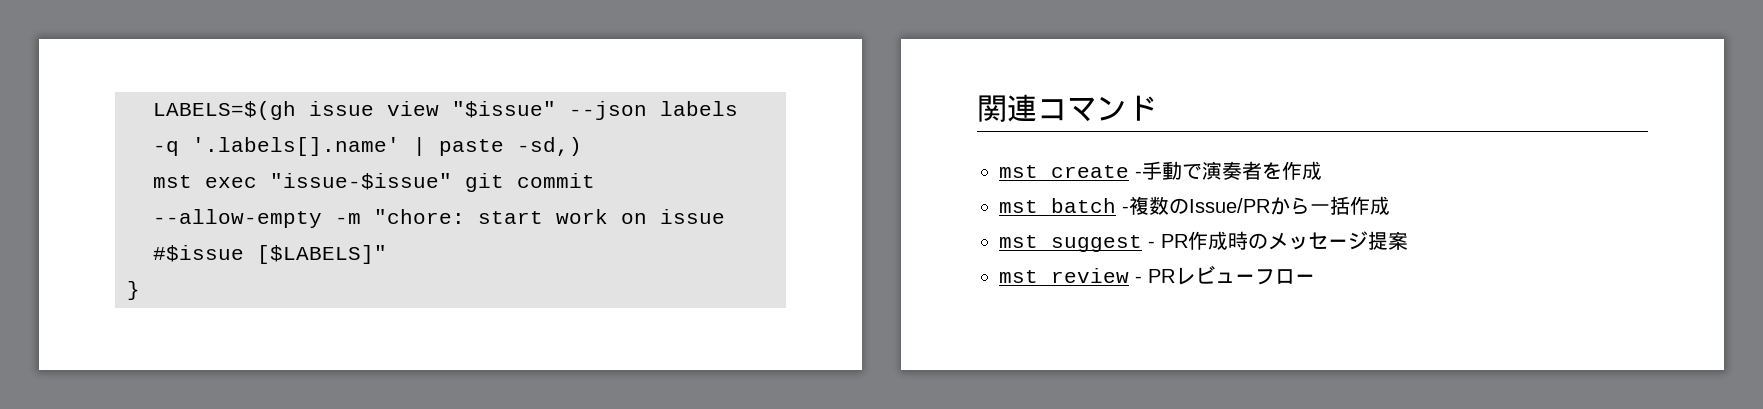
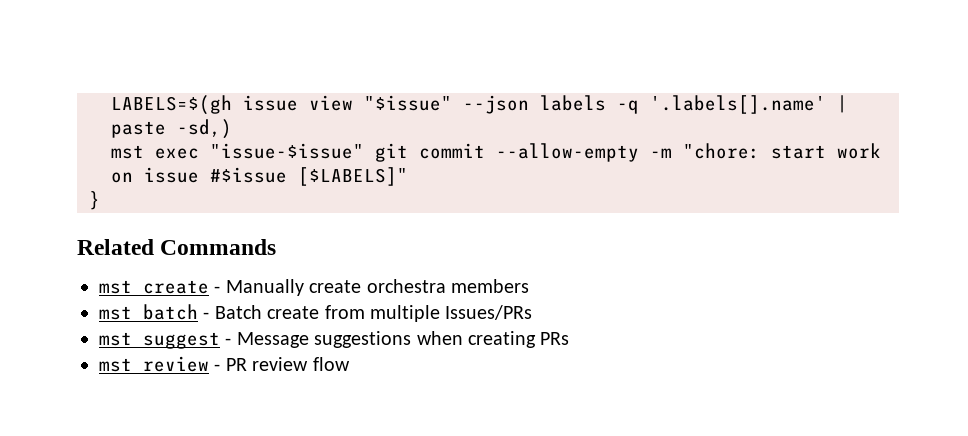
[977,94,1157,122] 関連コマンド -> [77,239,277,255] Related Commands
[1142,161,1322,180] 手動で演奏者を作成 -> [225,279,529,296] Manually create orchestra members
[1129,196,1390,215] [999,231,1408,252] 複数のIssue/PRから一括作成 // mst suggest - PR作成時のメッセージ提案 -> [214,305,533,322] [99,331,570,349] Batch create from multiple Issues/PRs // mst suggest - Message suggestions when creating PRs
[1175,265,1315,285] レビューフロー -> [252,357,350,371] review flow

